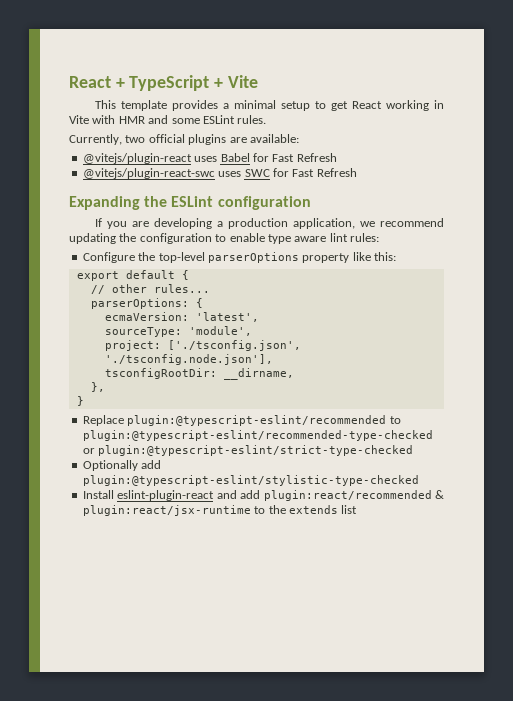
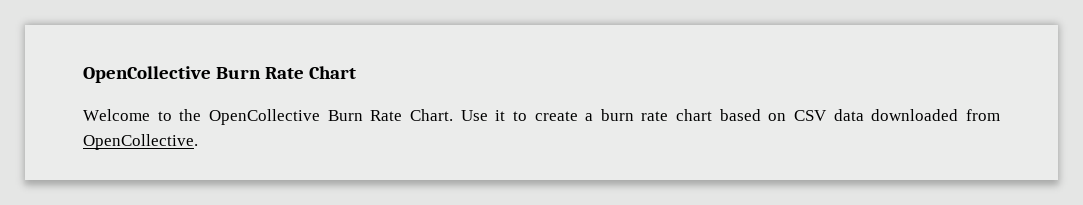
[69,75,258,91] [94,100,444,111] [69,115,267,124] [69,134,299,145] [82,153,337,164] [82,168,357,179] [69,196,311,210] [94,218,444,229] [69,233,379,244] [82,252,396,263] [76,270,189,281] [90,284,210,294] [90,298,203,309] [104,312,259,322] [104,326,252,337] [104,340,301,351] [104,354,273,365] [104,368,294,380] [90,382,105,392] [76,396,84,406] [82,415,401,426] [82,430,433,441] [82,445,414,456] [82,460,162,471] [82,475,419,486] [82,490,444,501] [82,505,358,516] React + TypeScript + Vite // This template provides a minimal setup to get React working in Vite with HMR and some ESLint rules. // Currently, two official plugins are available: // @vitejs/plugin-react uses Babel for Fast Refresh // @vitejs/plugin-react-swc uses SWC for Fast Refresh // Expanding the ESLint configuration // If you are developing a production application, we recommend updating the configuration to enable type aware lint rules: // Configure the top-level parserOptions property like this: // export default { // // other rules... // parserOptions: { // ecmaVersion: 'latest', // sourceType: 'module', // project: ['./tsconfig.json', './tsconfig.node.json'], // tsconfigRootDir: __dirname, // }, // } // Replace plugin:@typescript-eslint/recommended to plugin:@typescript-eslint/recommended-type-checked or plugin:@typescript-eslint/strict-type-checked // Optionally add plugin:@typescript-eslint/stylistic-type-checked // Install eslint-plugin-react and add plugin:react/recommended & plugin:react/jsx-runtime to the extends list -> [83,66,357,83] [83,109,1000,125] [83,134,198,150] OpenCollective Burn Rate Chart // Welcome to the OpenCollective Burn Rate Chart. Use it to create a burn rate chart based on CSV data downloaded from OpenCollective.

